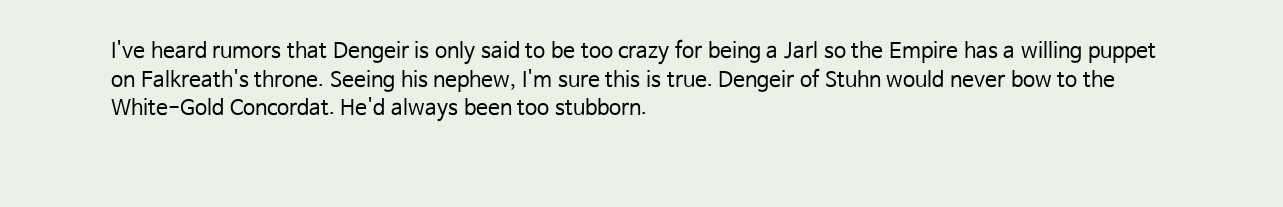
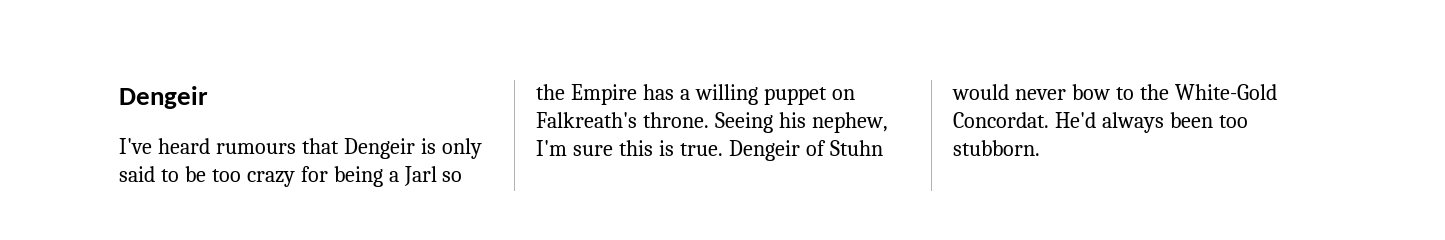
(111, 49) none -> [119,86,208,109] Dengeir //
[212,45,282,59] rumors -> [215,143,296,154] rumours

